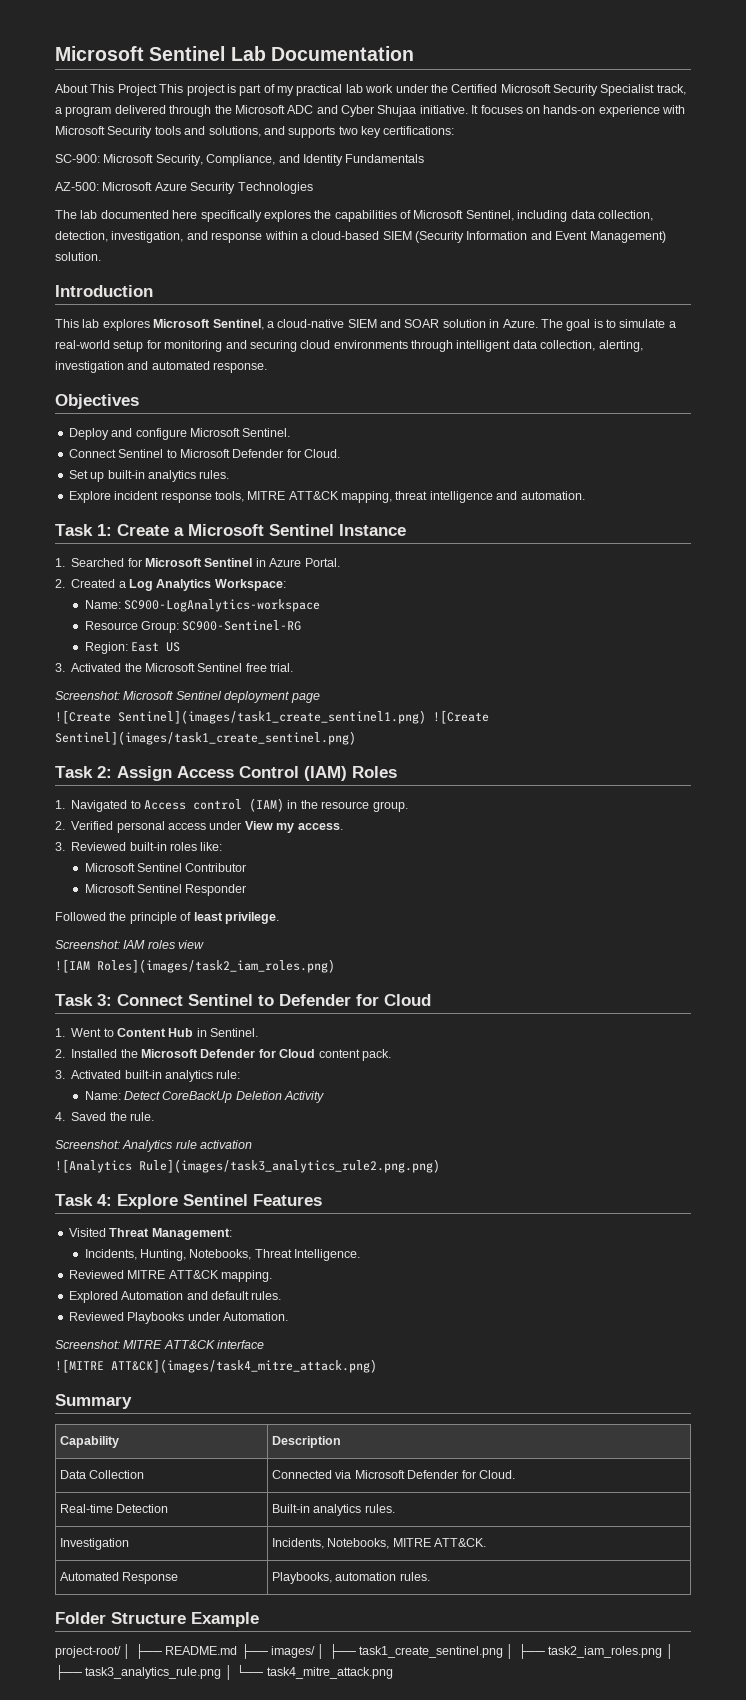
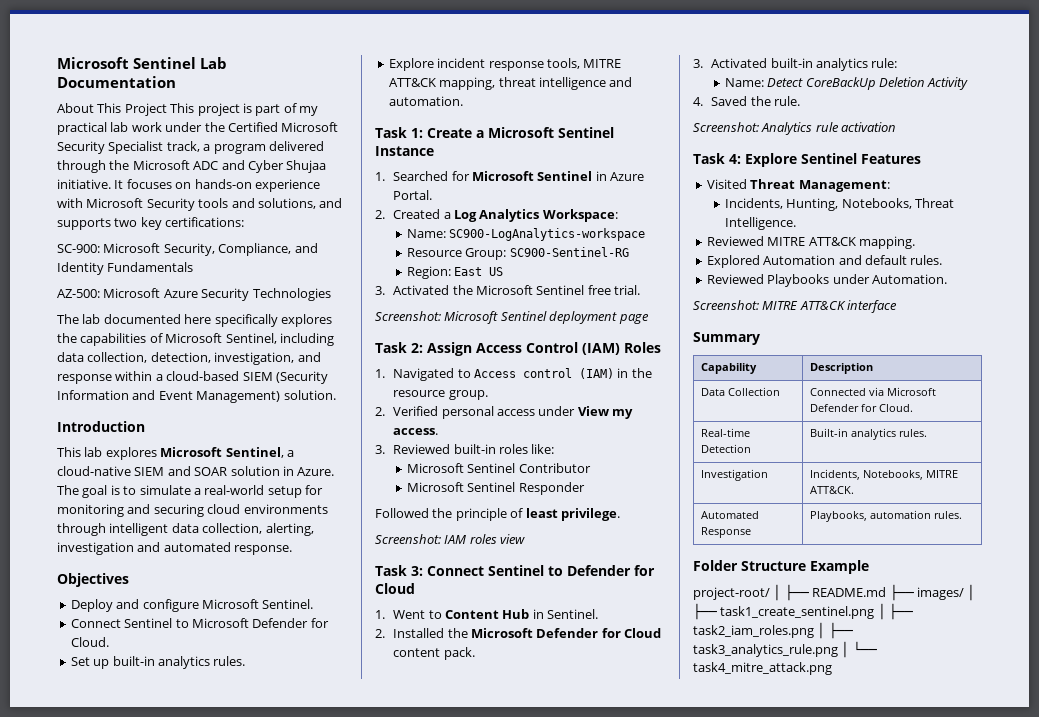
[55,710,489,724] [55,731,356,745] // ![Create Sentinel](images/task1_create_sentinel1.png) ![Create Sentinel](images/task1_create_sentinel.png) -> (649, 319) none
[55,959,335,973] // ![IAM Roles](images/task2_iam_roles.png) -> (526, 539) none
[55,1159,440,1173] // ![Analytics Rule](images/task3_analytics_rule2.png.png) -> (897, 127) none
[55,1359,377,1373] // ![MITRE ATT&CK](images/task4_mitre_attack.png) -> (898, 306) none

